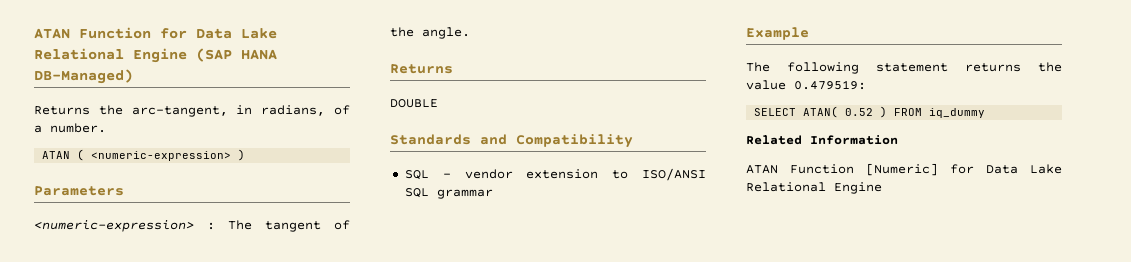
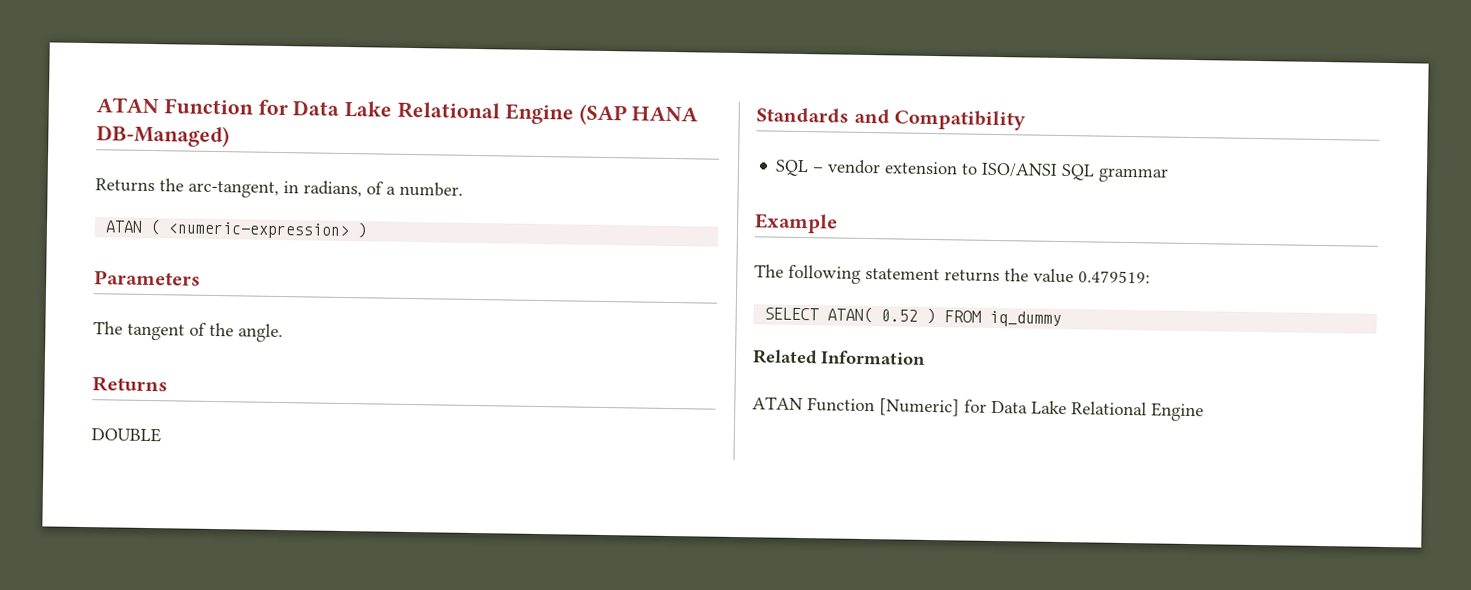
[34,220,215,232] <numeric-expression> : -> (201, 278) none

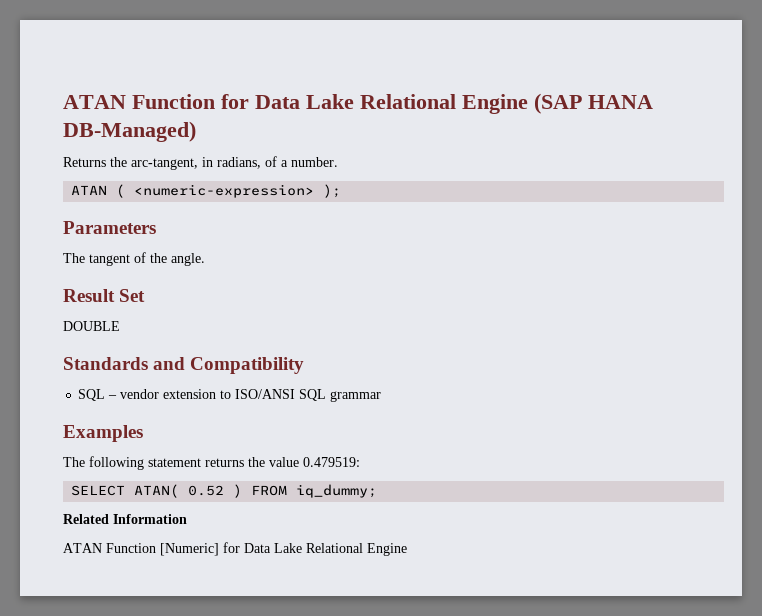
[357,222,369,239] ) -> [323,184,342,198] );
[92,376,168,393] Returns -> [63,289,146,302] Result Set
[754,213,838,234] Example -> [63,425,143,442] Examples
[989,310,1063,328] iq_dummy -> [296,484,378,498] iq_dummy;

